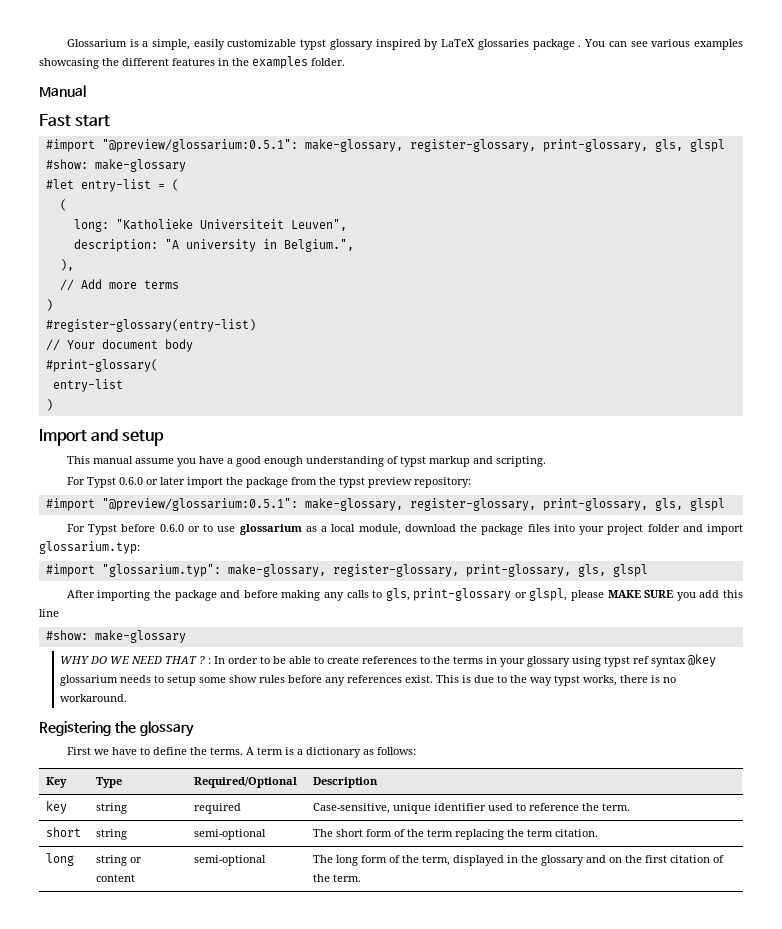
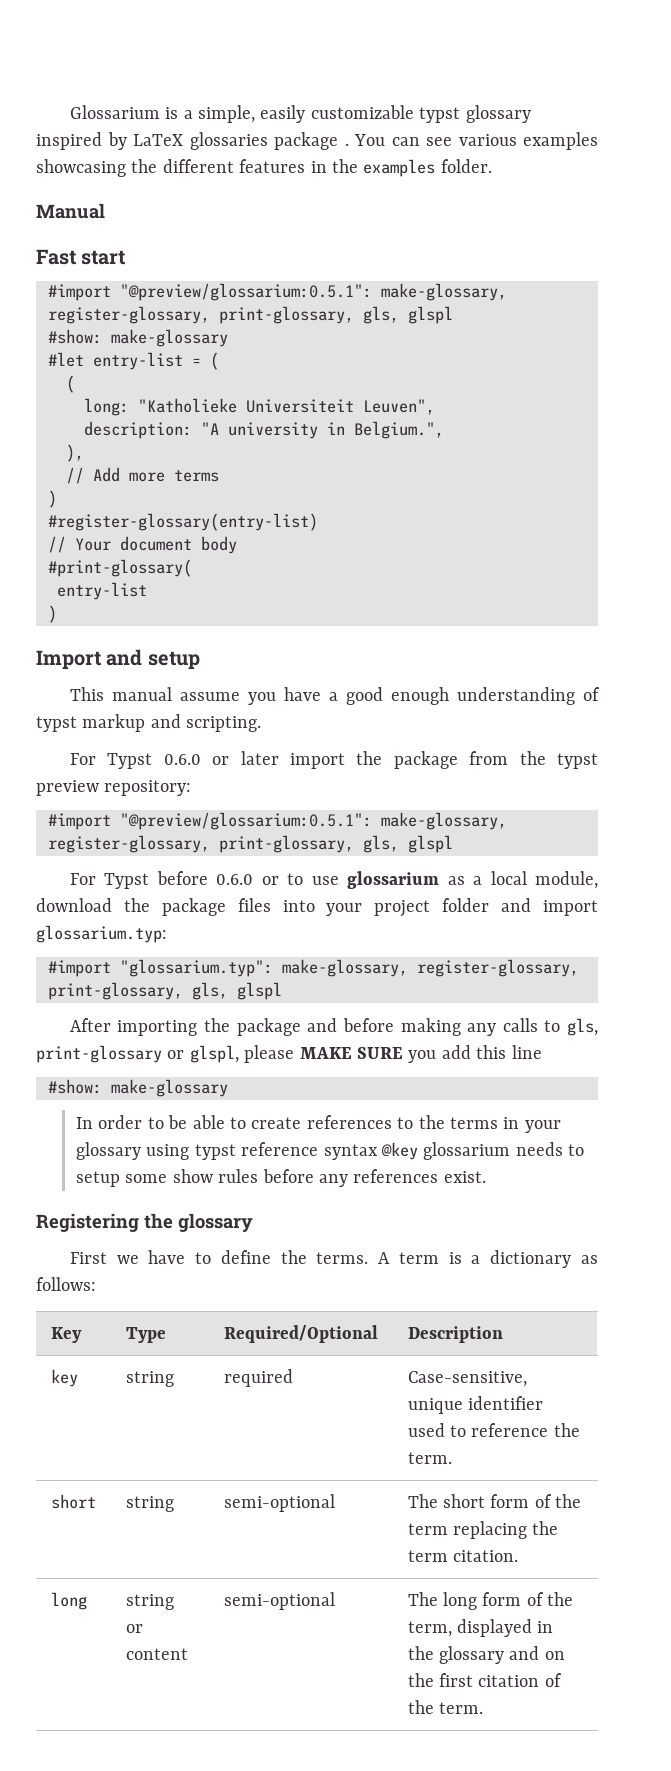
[60,656,212,664] WHY DO WE NEED THAT ? : -> (228, 1088) none
[633,656,650,664] ref -> [241,1142,319,1156] reference
[436,675,677,686] [60,694,128,702] This is due to the way typst works, there is no workaround. -> (486, 1177) none

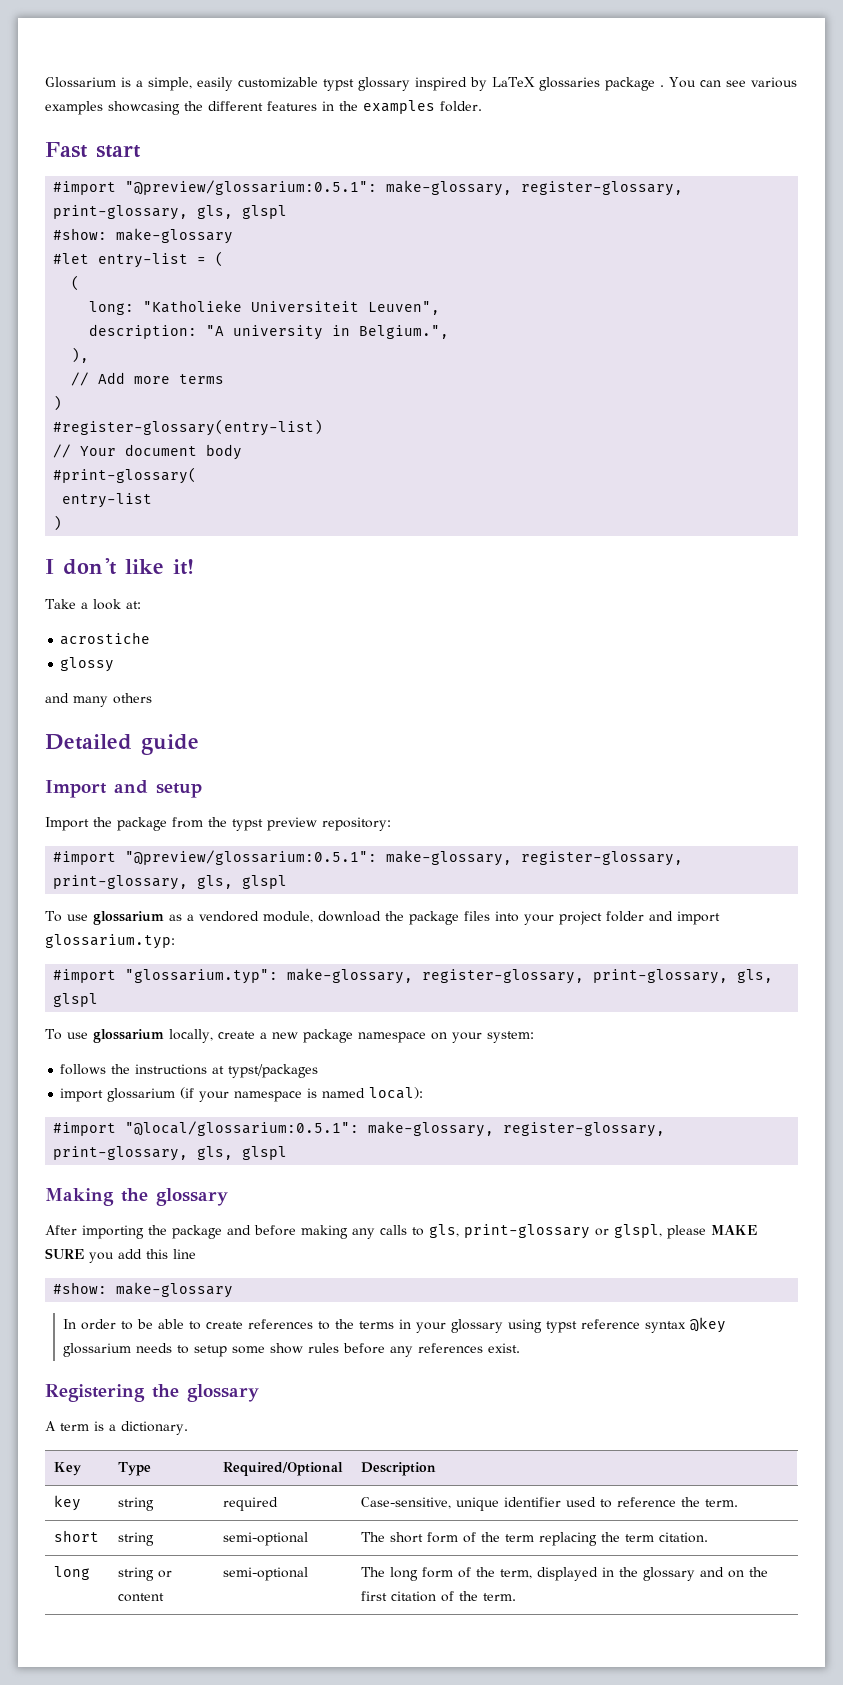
[36,203,105,219] // Manual -> (482, 106) none
[36,649,200,670] [69,687,601,705] [36,714,262,732] [69,751,345,769] Import and setup // This manual assume you have a good enough understanding of typst markup and scripting. // For Typst 0.6.0 or later import -> [45,558,194,575] [45,599,141,610] [60,632,151,645] [60,657,115,672] [45,693,152,707] [45,734,199,755] [45,780,202,798] [45,817,89,831] I don't like it! // Take a look at: // acrostiche // glossy // and many others // Detailed guide // Import and setup // Import
[69,871,304,889] For Typst before 0.6.0 or to -> [45,911,62,922] To
[490,871,527,885] local -> [198,911,259,922] vendored
(282, 991) none -> [45,1029,534,1043] [60,1064,319,1078] [60,1087,424,1102] [53,1121,666,1137] [53,1146,288,1161] [45,1188,228,1206] // To use glossarium locally, create a new package namespace on your system: // follows the instructions at typst/packages // import glossarium (if your namespace is named local): // #import "@local/glossarium:0.5.1": make-glossary, register-glossary, print-glossary, gls, glspl // Making the glossary
[69,1250,369,1264] First we have to define the terms. -> (259, 1393) none
[490,1250,599,1268] [36,1277,96,1291] dictionary as follows: -> [121,1421,188,1435] dictionary.

